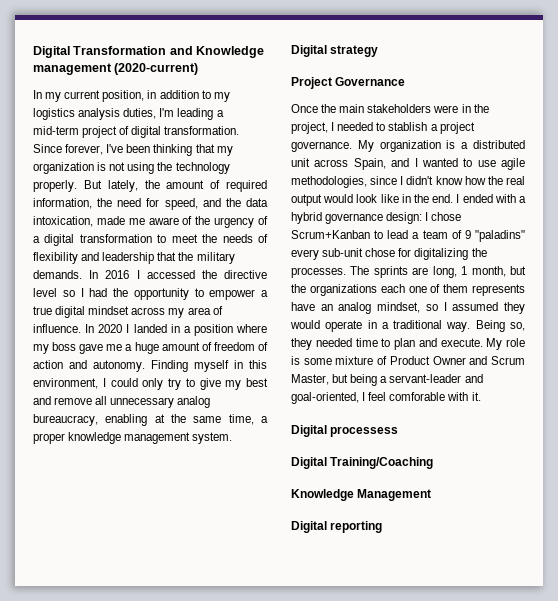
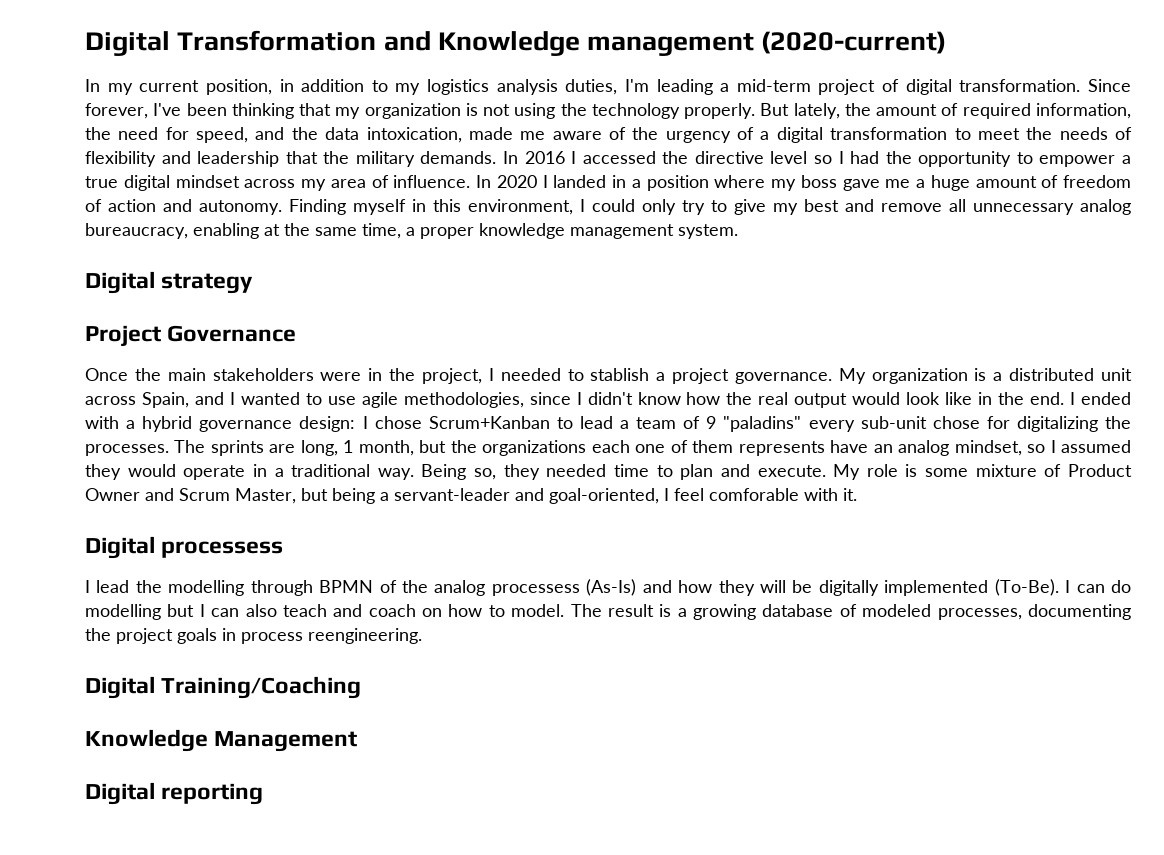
(399, 431) none -> [85,579,1132,596] [85,604,1132,620] [85,628,422,644] // I lead the modelling through BPMN of the analog processess (As-Is) and how they will be digitally implemented (To-Be). I can do modelling but I can also teach and coach on how to model. The result is a growing database of modeled processes, documenting the project goals in process reengineering.

